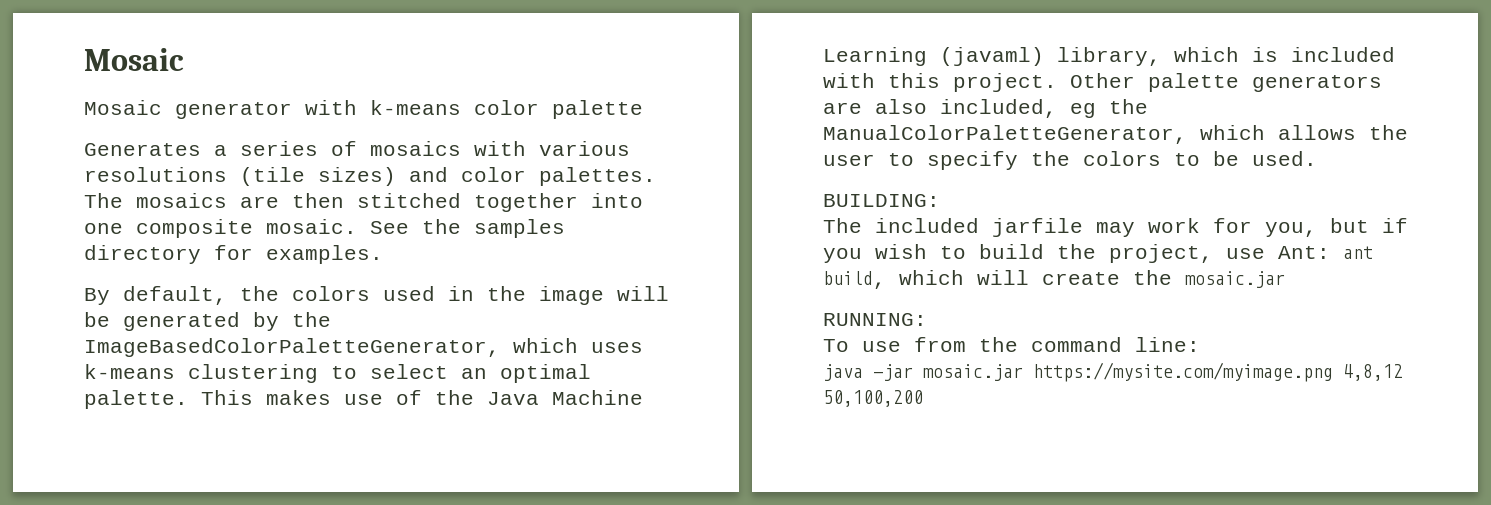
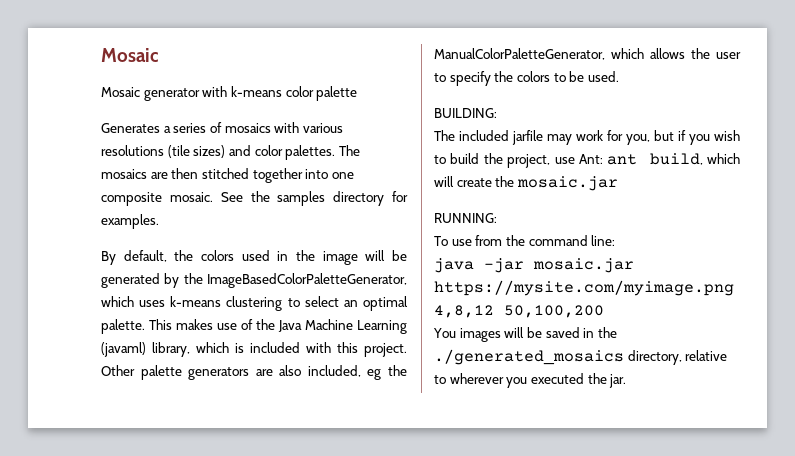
(923, 398) none -> [433,327,617,342] [434,349,728,365] [434,373,627,388] // You images will be saved in the ./generated_mosaics directory, relative to wherever you executed the jar.

